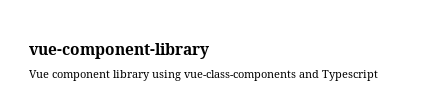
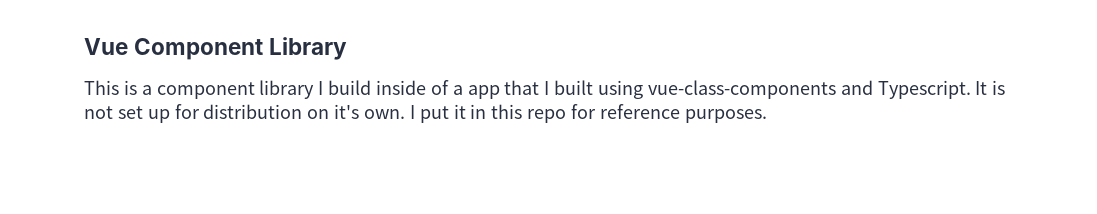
[29,43,209,59] [29,70,378,81] vue-component-library // Vue component library using vue-class-components and Typescript -> [84,37,348,60] [84,80,1006,99] [84,104,767,123] Vue Component Library // This is a component library I build inside of a app that I built using vue-class-components and Typescript. It is not set up for distribution on it's own. I put it in this repo for reference purposes.

